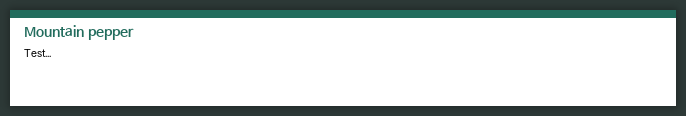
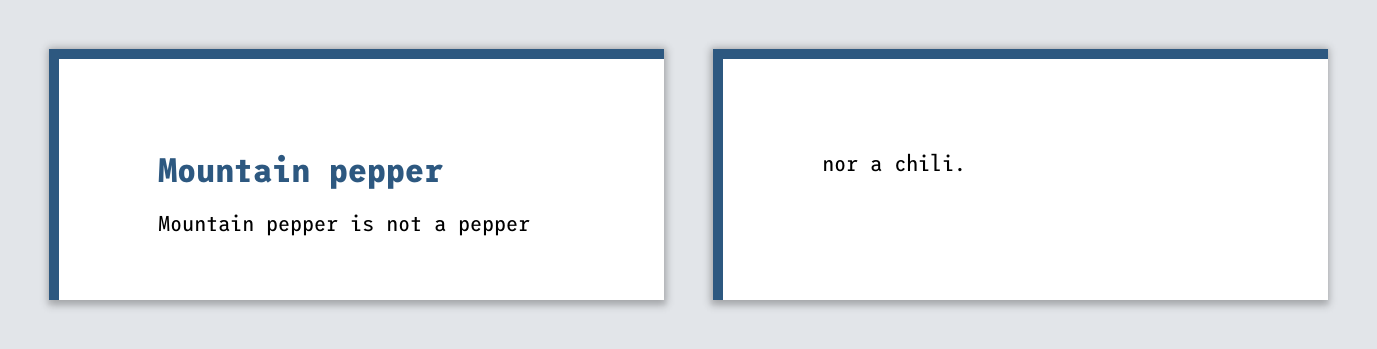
[24,49,51,57] Test... -> [158,214,530,236] [822,153,966,172] Mountain pepper is not a pepper nor a chili.

